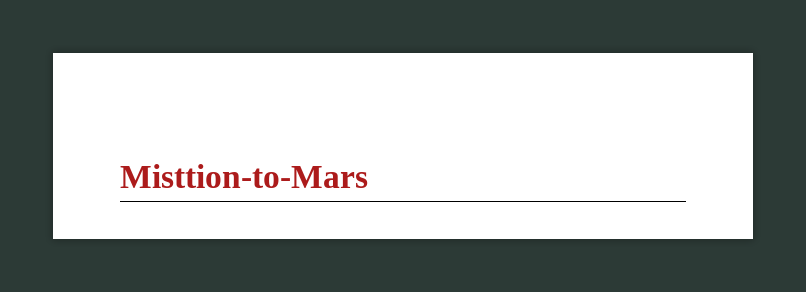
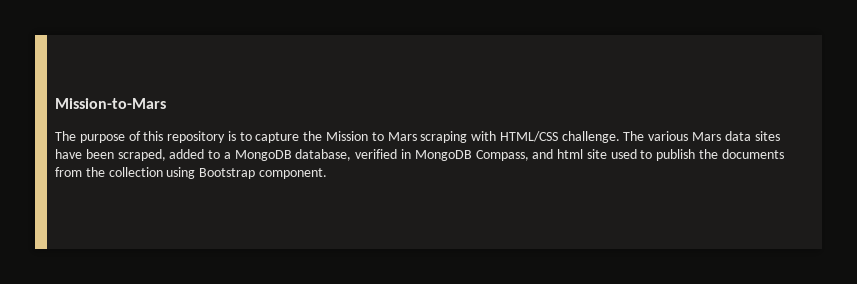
[120,164,368,188] Misttion-to-Mars -> [55,98,166,109] [55,131,780,143] [55,149,784,161] [55,167,327,179] Mission-to-Mars // The purpose of this repository is to capture the Mission to Mars scraping with HTML/CSS challenge. The various Mars data sites have been scraped, added to a MongoDB database, verified in MongoDB Compass, and html site used to publish the documents from the collection using Bootstrap component.

